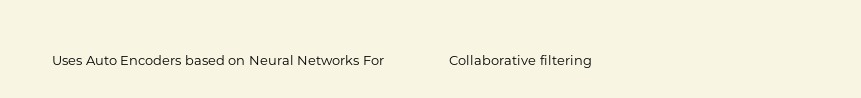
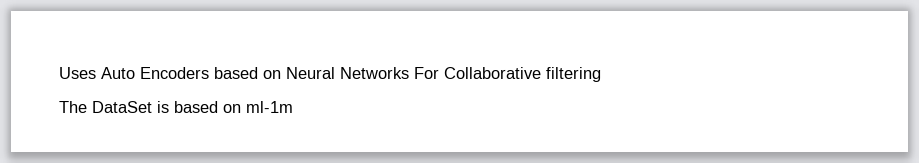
(592, 61) none -> [59,101,293,113] // The DataSet is based on ml-1m

